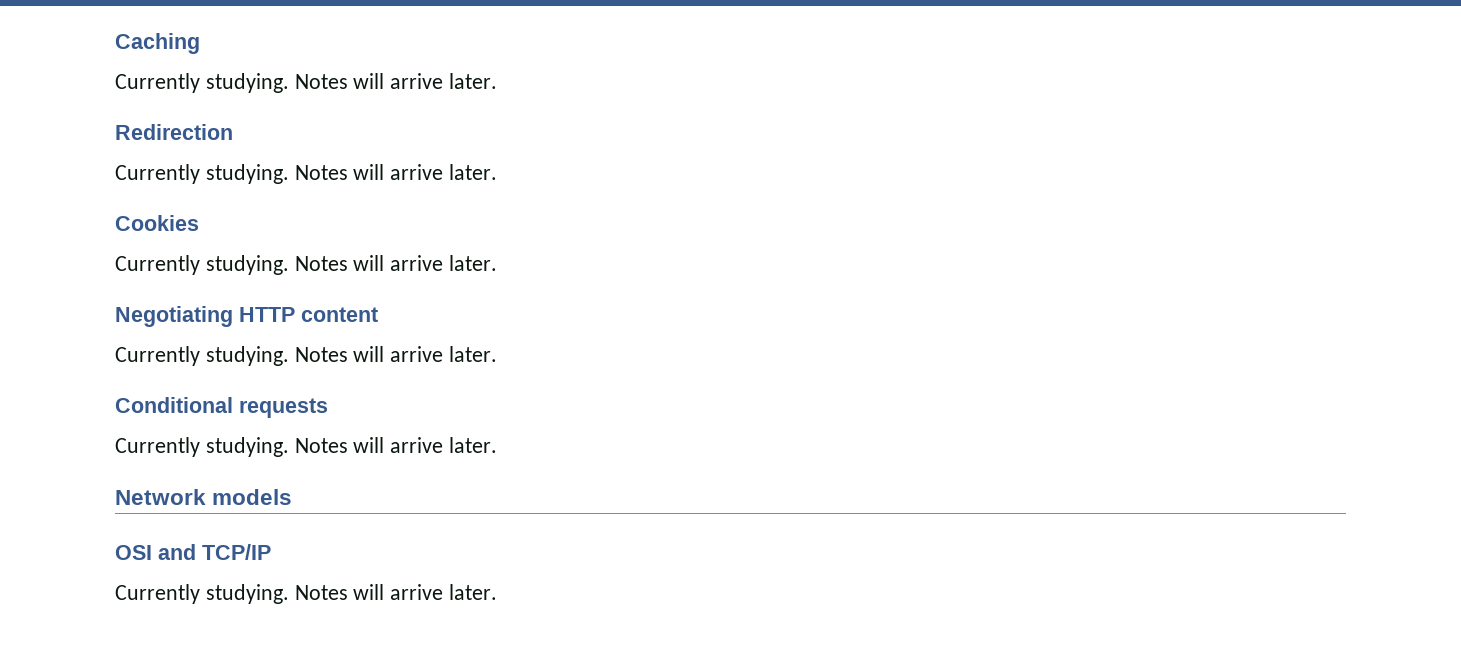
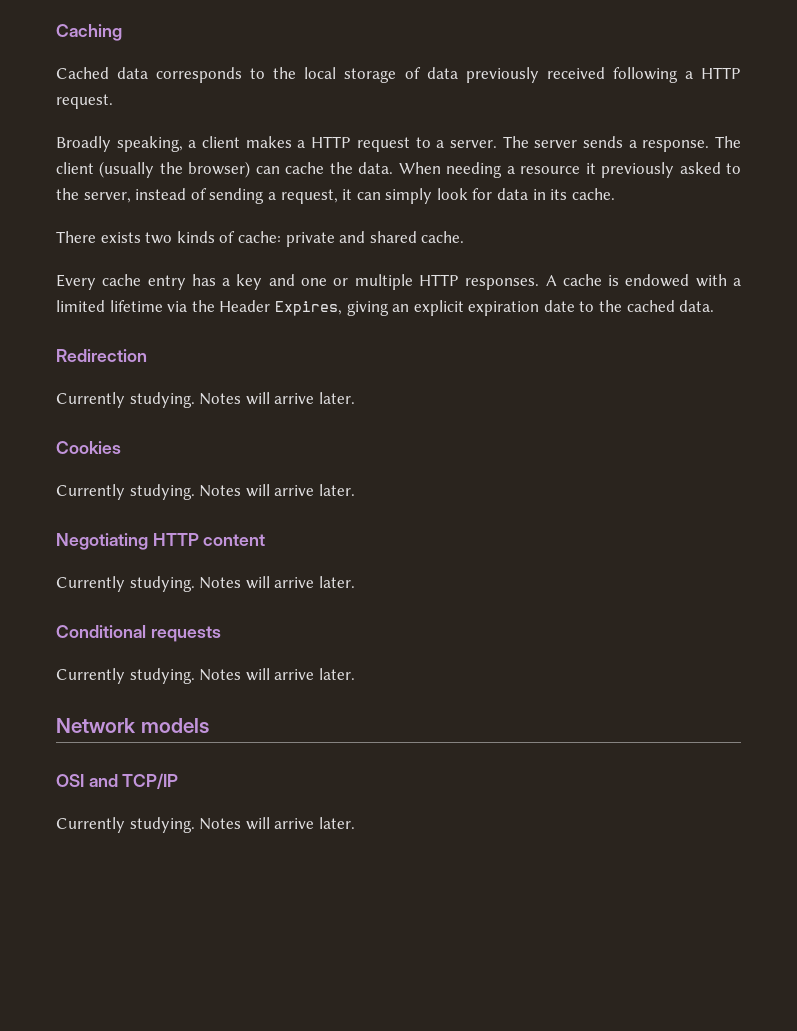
[115,73,498,93] Currently studying. Notes will arrive later. -> [56,67,742,83] [56,94,113,109] [56,136,741,152] [56,161,741,178] [56,188,615,204] [56,231,465,247] [56,274,741,290] [56,300,715,316] Cached data corresponds to the local storage of data previously received following a HTTP request. // Broadly speaking, a client makes a HTTP request to a server. The server sends a response. The client (usually the browser) can cache the data. When needing a resource it previously asked to the server, instead of sending a request, it can simply look for data in its cache. // There exists two kinds of cache: private and shared cache. // Every cache entry has a key and one or multiple HTTP responses. A cache is endowed with a limited lifetime via the Header Expires, giving an explicit expiration date to the cached data.

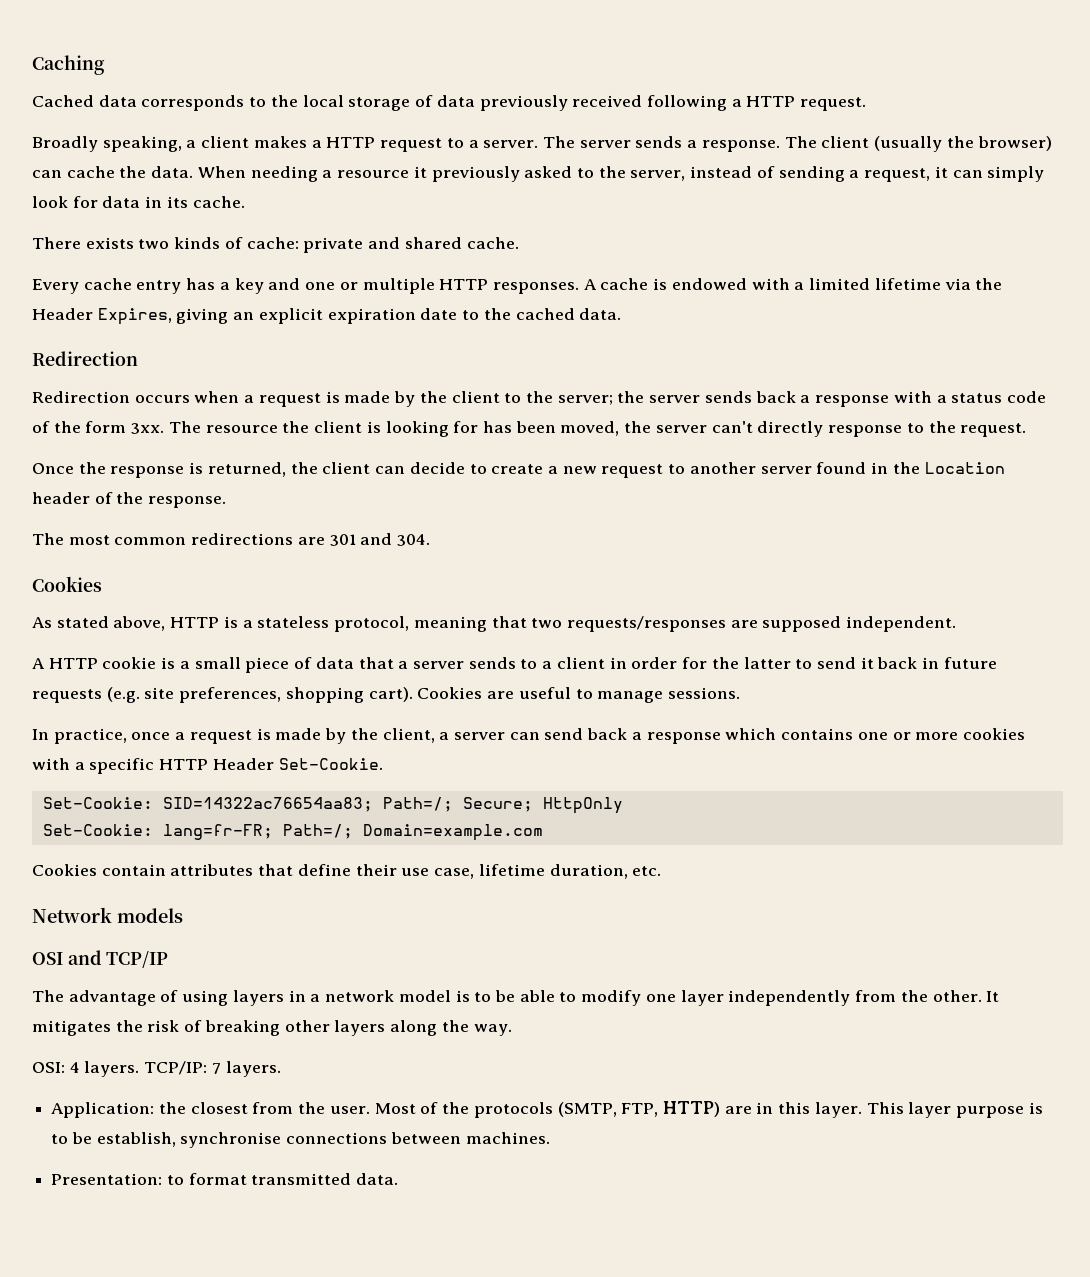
[56,392,355,408] [56,441,121,454] [56,484,355,500] [56,533,266,550] [56,576,355,592] [56,625,221,642] [56,668,355,684] Currently studying. Notes will arrive later. // Cookies // Currently studying. Notes will arrive later. // Negotiating HTTP content // Currently studying. Notes will arrive later. // Conditional requests // Currently studying. Notes will arrive later. -> [32,391,1046,407] [32,421,1027,437] [32,462,1005,478] [32,492,227,508] [32,533,431,546] [32,576,102,592] [32,616,957,632] [32,657,997,673] [32,687,740,703] [32,728,1025,744] [32,758,383,774] [42,797,623,814] [42,824,543,841] [32,864,662,879] Redirection occurs when a request is made by the client to the server; the server sends back a response with a status code of the form 3xx. The resource the client is looking for has been moved, the server can't directly response to the request. // Once the response is returned, the client can decide to create a new request to another server found in the Location header of the response. // The most common redirections are 301 and 304. // Cookies // As stated above, HTTP is a stateless protocol, meaning that two requests/responses are supposed independent. // A HTTP cookie is a small piece of data that a server sends to a client in order for the latter to send it back in future requests (e.g. site preferences, shopping cart). Cookies are useful to manage sessions. // In practice, once a request is made by the client, a server can send back a response which contains one or more cookies with a specific HTTP Header Set-Cookie. // Set-Cookie: SID=14322ac76654aa83; Path=/; Secure; HttpOnly // Set-Cookie: lang=fr-FR; Path=/; Domain=example.com // Cookies contain attributes that define their use case, lifetime duration, etc.
[56,817,355,833] Currently studying. Notes will arrive later. -> [32,990,1000,1006] [32,1020,512,1036] [32,1061,281,1077] [51,1101,1043,1118] [51,1132,550,1148] [51,1173,399,1185] The advantage of using layers in a network model is to be able to modify one layer independently from the other. It mitigates the risk of breaking other layers along the way. // OSI: 4 layers. TCP/IP: 7 layers. // Application: the closest from the user. Most of the protocols (SMTP, FTP, HTTP) are in this layer. This layer purpose is to be establish, synchronise connections between machines. // Presentation: to format transmitted data.

